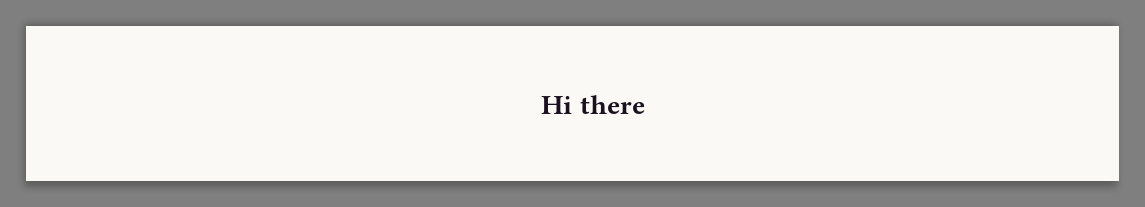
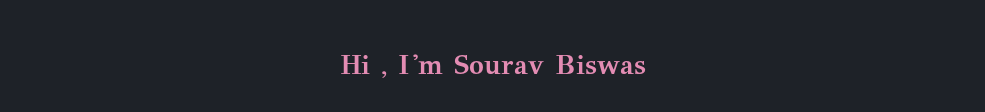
[579,95,645,114] there -> [380,54,646,78] , I'm Sourav Biswas

